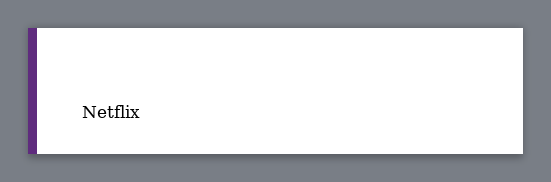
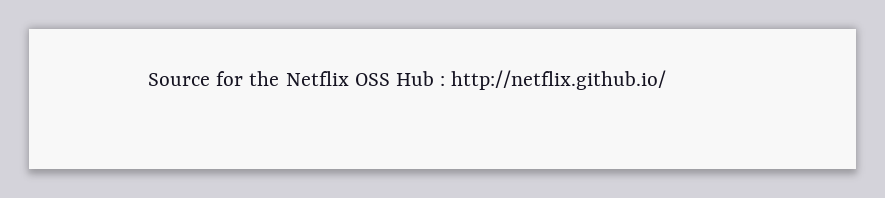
[82,105,140,118] Netflix -> [148,70,667,90] Source for the Netflix OSS Hub : http://netflix.github.io/

